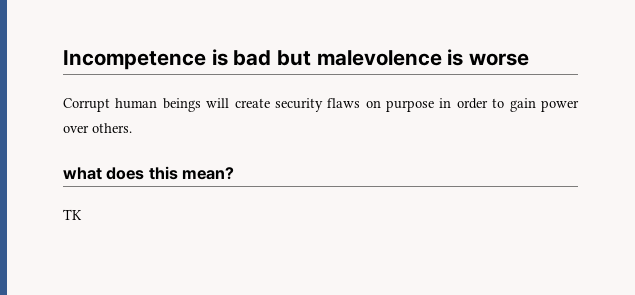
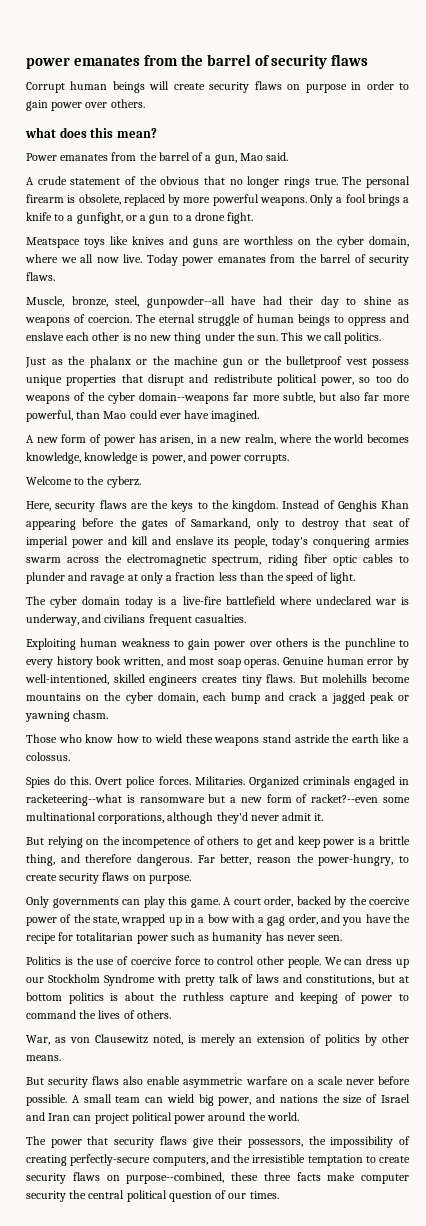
[63,49,530,70] Incompetence is bad but malevolence is worse -> [26,54,369,69] power emanates from the barrel of security flaws
[63,209,82,220] TK -> [26,152,289,164] [26,176,411,188] [26,194,409,206] [26,212,254,224] [26,236,409,248] [25,254,409,266] [26,272,55,281] [26,296,409,308] [25,314,409,326] [26,332,382,344] [25,356,409,368] [26,374,410,386] [25,392,410,404] [26,410,260,422] [26,434,410,446] [26,452,290,464] [26,476,141,488] [26,500,409,512] [26,518,410,530] [26,536,409,548] [26,554,409,566] [26,572,355,584] [26,596,409,608] [26,614,246,626] [26,638,409,650] [26,656,409,668] [25,674,410,686] [26,692,410,704] [25,710,109,722] [26,734,410,746] [26,752,70,761] [26,776,409,788] [26,794,410,806] [26,812,324,824] [26,836,410,848] [26,854,410,866] [26,872,191,884] [26,896,410,908] [26,914,410,926] [26,932,343,944] [26,956,409,968] [26,974,409,986] [26,992,409,1004] [26,1010,171,1019] [26,1034,410,1046] [26,1055,61,1061] [26,1076,410,1088] [26,1094,411,1106] [26,1112,299,1124] [26,1136,410,1148] [26,1154,410,1166] [26,1172,409,1184] [26,1190,279,1202] Power emanates from the barrel of a gun, Mao said. // A crude statement of the obvious that no longer rings true. The personal firearm is obsolete, replaced by more powerful weapons. Only a fool brings a knife to a gunfight, or a gun to a drone fight. // Meatspace toys like knives and guns are worthless on the cyber domain, where we all now live. Today power emanates from the barrel of security flaws. // Muscle, bronze, steel, gunpowder--all have had their day to shine as weapons of coercion. The eternal struggle of human beings to oppress and enslave each other is no new thing under the sun. This we call politics. // Just as the phalanx or the machine gun or the bulletproof vest possess unique properties that disrupt and redistribute political power, so too do weapons of the cyber domain--weapons far more subtle, but also far more powerful, than Mao could ever have imagined. // A new form of power has arisen, in a new realm, where the world becomes knowledge, knowledge is power, and power corrupts. // Welcome to the cyberz. // Here, security flaws are the keys to the kingdom. Instead of Genghis Khan appearing before the gates of Samarkand, only to destroy that seat of imperial power and kill and enslave its people, today's conquering armies swarm across the electromagnetic spectrum, riding fiber optic cables to plunder and ravage at only a fraction less than the speed of light. // The cyber domain today is a live-fire battlefield where undeclared war is underway, and civilians frequent casualties. // Exploiting human weakness to gain power over others is the punchline to every history book written, and most soap operas. Genuine human error by well-intentioned, skilled engineers creates tiny flaws. But molehills become mountains on the cyber domain, each bump and crack a jagged peak or yawning chasm. // Those who know how to wield these weapons stand astride the earth like a colossus. // Spies do this. Overt police forces. Militaries. Organized criminals engaged in racketeering--what is ransomware but a new form of racket?--even some multinational corporations, although they'd never admit it. // But relying on the incompetence of others to get and keep power is a brittle thing, and therefore dangerous. Far better, reason the power-hungry, to create security flaws on purpose. // Only governments can play this game. A court order, backed by the coercive power of the state, wrapped up in a bow with a gag order, and you have the recipe for totalitarian power such as humanity has never seen. // Politics is the use of coercive force to control other people. We can dress up our Stockholm Syndrome with pretty talk of laws and constitutions, but at bottom politics is about the ruthless capture and keeping of power to command the lives of others. // War, as von Clausewitz noted, is merely an extension of politics by other means. // But security flaws also enable asymmetric warfare on a scale never before possible. A small team can wield big power, and nations the size of Israel and Iran can project political power around the world. // The power that security flaws give their possessors, the impossibility of creating perfectly-secure computers, and the irresistible temptation to create security flaws on purpose--combined, these three facts make computer security the central political question of our times.

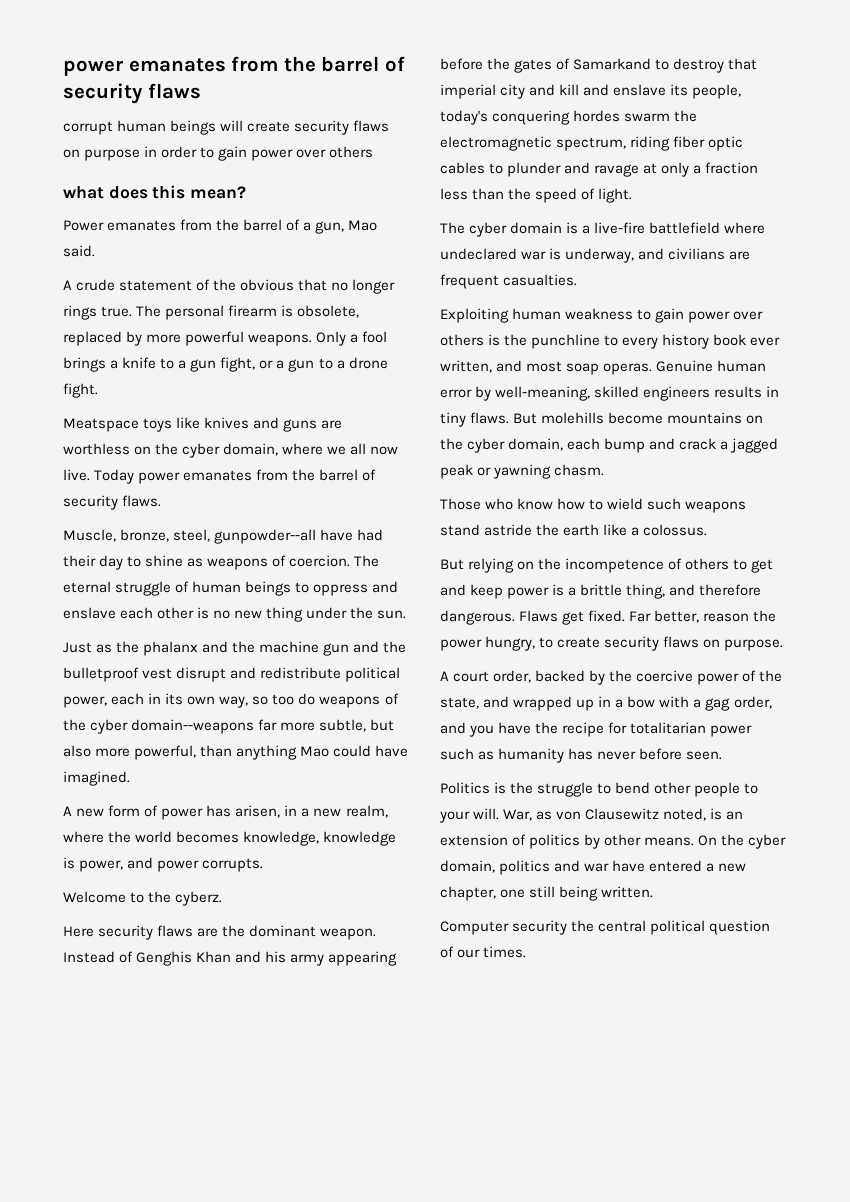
[26,82,65,93] Corrupt -> [63,121,113,135] corrupt
[110,99,145,108] others. -> [329,146,374,158] others
[76,212,123,224] gunfight, -> [190,357,256,372] gun fight,
[281,332,382,344] This we call politics. -> (407, 614) none
[136,359,147,365] or -> [202,641,229,653] and
[248,359,259,365] or -> [353,641,380,653] and
[372,359,409,368] [26,374,143,386] possess unique properties that -> (173, 673) none
(355, 381) none -> [111,693,249,708] each in its own way,
[363,392,379,401] far -> (91, 751) none
(101, 414) none -> [236,745,298,760] anything
[159,413,181,419] ever -> (372, 751) none
[26,501,51,511] Here, -> [63,926,94,937] Here
[171,500,278,512] keys to the kingdom. -> [249,925,377,940] dominant weapon.
(409, 504) none -> [235,951,325,966] and his army
[191,518,279,530] Samarkand, only -> [573,58,652,70] Samarkand
[372,518,410,527] [26,536,103,548] seat of imperial power -> [440,84,526,99] imperial city
[374,537,409,545] [26,557,100,563] armies swarm across -> [573,110,671,122] hordes swarm
[125,596,154,608] today -> (563, 228) none
(146, 618) none -> [729,251,751,260] are
(122, 660) none -> [750,337,781,346] ever
[25,674,109,685] well-intentioned, -> [495,386,591,401] well-meaning,
[201,676,237,683] creates -> [714,386,780,398] results in
[185,734,213,743] these -> [647,498,682,510] such
[26,776,409,788] [26,794,410,806] [26,812,324,824] // Spies do this. Overt police forces. Militaries. Organized criminals engaged in racketeering--what is ransomware but a new form of racket?--even some multinational corporations, although they'd never admit it. -> (708, 530) none
(192, 860) none -> [519,610,626,625] Flaws get fixed.
[318,854,394,866] power-hungry, -> [440,636,536,651] power hungry,
[26,896,220,908] Only governments can play this game. -> (784, 645) none
(119, 920) none -> [483,696,510,708] and
(315, 938) none -> [639,748,683,760] before
[96,956,409,968] [26,974,409,986] [26,992,409,1004] [26,1010,171,1019] use of coercive force to control other people. We can dress up our Stockholm Syndrome with pretty talk of laws and constitutions, but at bottom politics is about the ruthless capture and keeping of power to command the lives of others. // -> [537,782,759,797] [439,808,500,823] struggle to bend other people to your will.
[200,1034,235,1046] merely -> (723, 814) none
[26,1076,410,1088] [26,1094,411,1106] [26,1112,299,1124] [26,1136,410,1148] [26,1154,410,1166] [26,1172,409,1184] // But security flaws also enable asymmetric warfare on a scale never before possible. A small team can wield big power, and nations the size of Israel and Iran can project political power around the world. // The power that security flaws give their possessors, the impossibility of creating perfectly-secure computers, and the irresistible temptation to create security flaws on purpose--combined, these three facts make computer -> [698,834,787,849] [440,860,747,875] [440,886,654,901] [440,921,509,935] On the cyber domain, politics and war have entered a new chapter, one still being written. // Computer

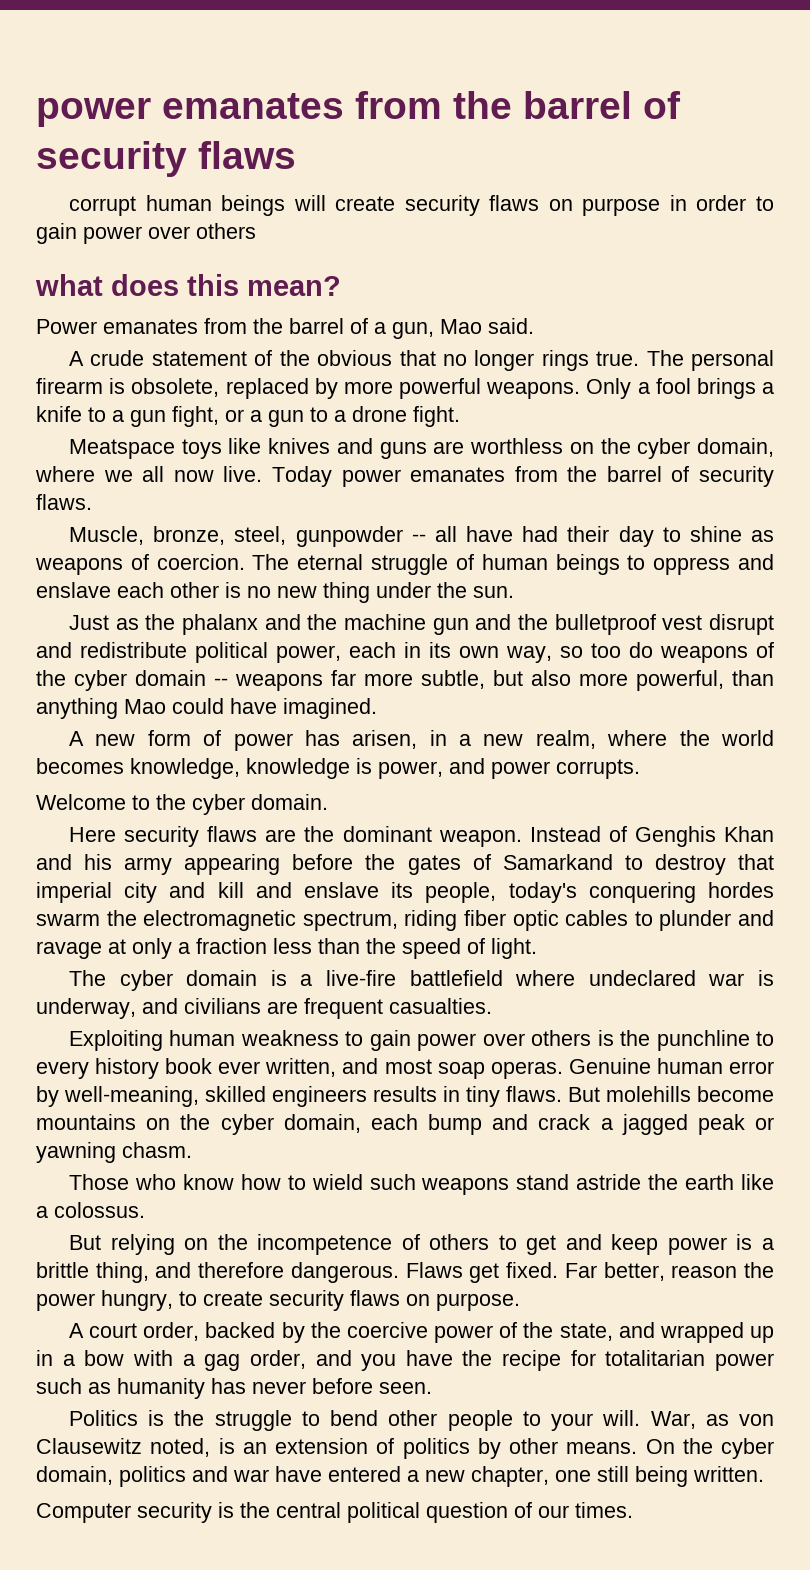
[214,529,317,544] gunpowder--all -> [295,526,457,547] gunpowder -- all
[131,719,255,734] domain--weapons -> [135,670,323,691] domain -- weapons
[175,891,223,906] cyberz. -> [192,794,328,815] cyber domain.
(568, 927) none -> [218,1502,234,1518] is

